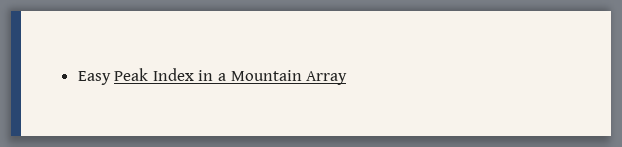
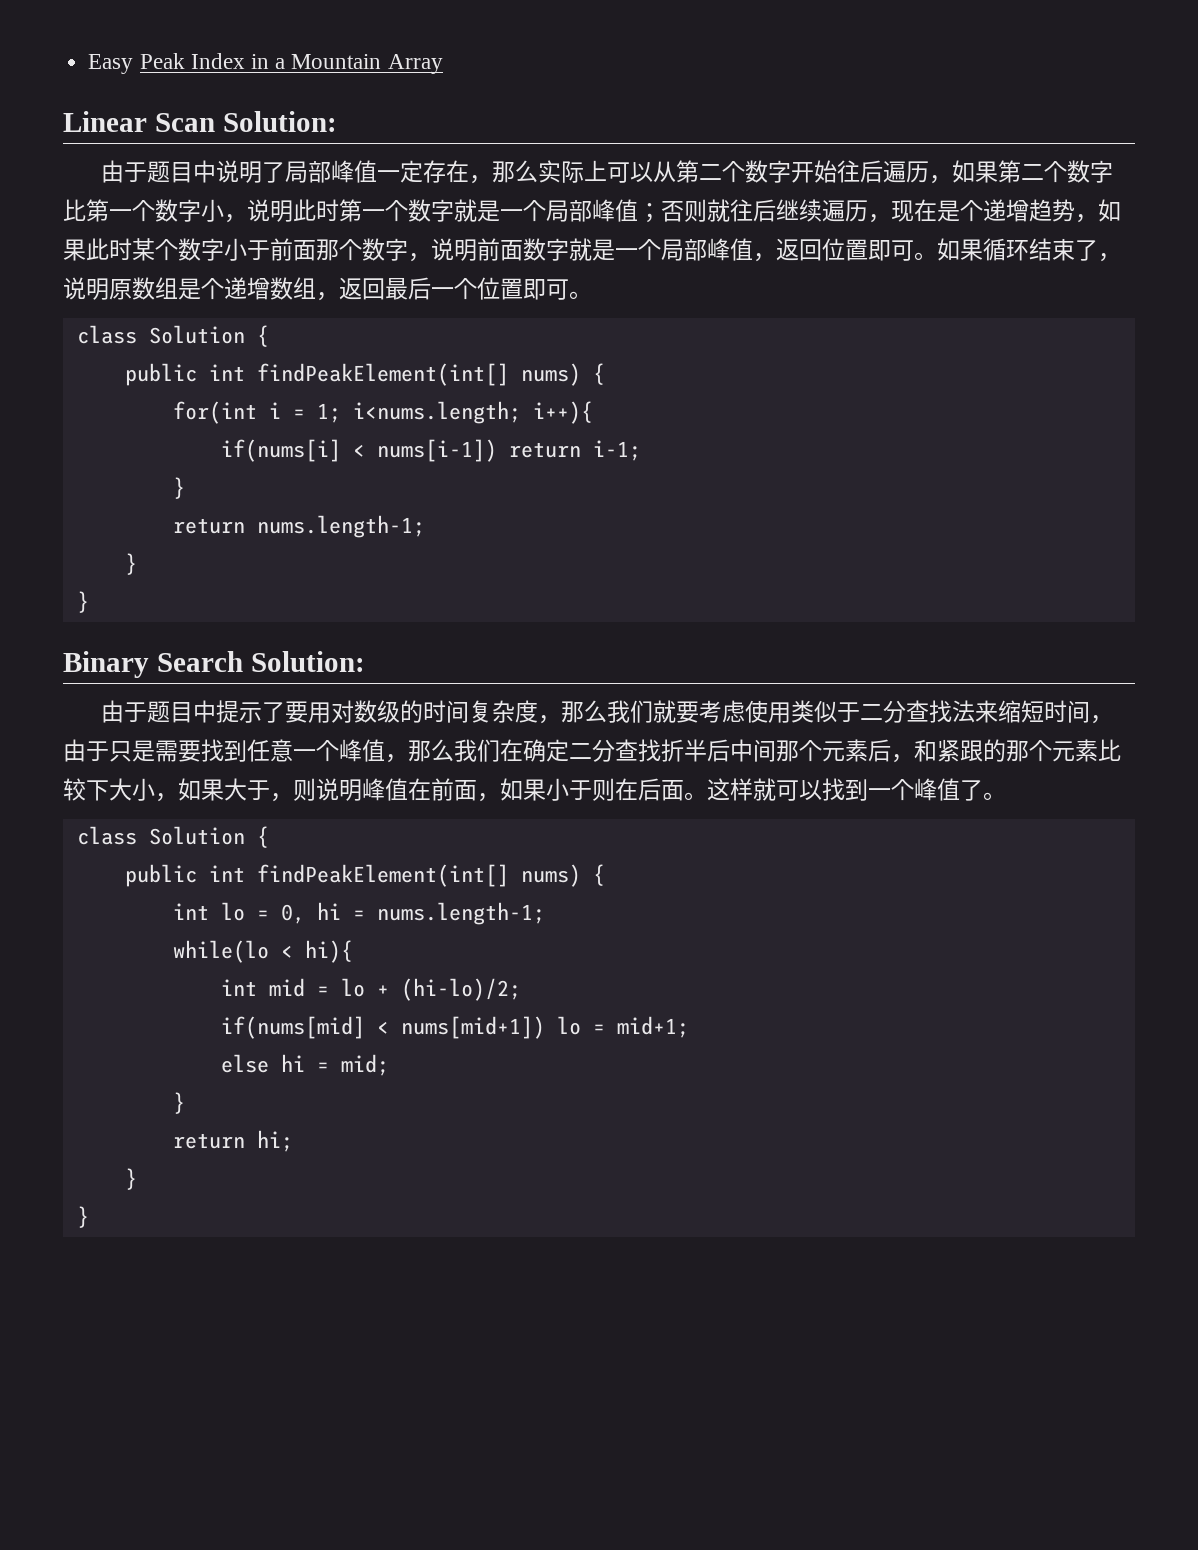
(348, 78) none -> [63,111,337,132] [101,160,1114,184] [63,199,1121,223] [63,238,1121,262] [63,277,592,301] [76,325,269,347] [124,363,605,386] [172,401,593,424] [220,439,641,462] [172,477,185,499] [172,515,425,538] [124,553,137,575] [76,591,89,613] [63,651,365,678] [101,700,1114,724] [63,739,1121,763] [63,778,1006,802] [76,826,269,848] [124,864,605,887] [172,902,545,925] [172,940,353,963] [220,978,521,1001] [220,1016,689,1039] [220,1054,389,1076] [172,1092,185,1114] [172,1130,293,1152] [124,1168,137,1190] [76,1206,89,1228] // Linear Scan Solution: // 由于题目中说明了局部峰值一定存在，那么实际上可以从第二个数字开始往后遍历，如果第二个数字比第一个数字小，说明此时第一个数字就是一个局部峰值；否则就往后继续遍历，现在是个递增趋势，如果此时某个数字小于前面那个数字，说明前面数字就是一个局部峰值，返回位置即可。如果循环结束了，说明原数组是个递增数组，返回最后一个位置即可。 // class Solution { // public int findPeakElement(int[] nums) { // for(int i = 1; i<nums.length; i++){ // if(nums[i] < nums[i-1]) return i-1; // } // return nums.length-1; // } // } // Binary Search Solution: // 由于题目中提示了要用对数级的时间复杂度，那么我们就要考虑使用类似于二分查找法来缩短时间，由于只是需要找到任意一个峰值，那么我们在确定二分查找折半后中间那个元素后，和紧跟的那个元素比较下大小，如果大于，则说明峰值在前面，如果小于则在后面。这样就可以找到一个峰值了。 // class Solution { // public int findPeakElement(int[] nums) { // int lo = 0, hi = nums.length-1; // while(lo < hi){ // int mid = lo + (hi-lo)/2; // if(nums[mid] < nums[mid+1]) lo = mid+1; // else hi = mid; // } // return hi; // } // }

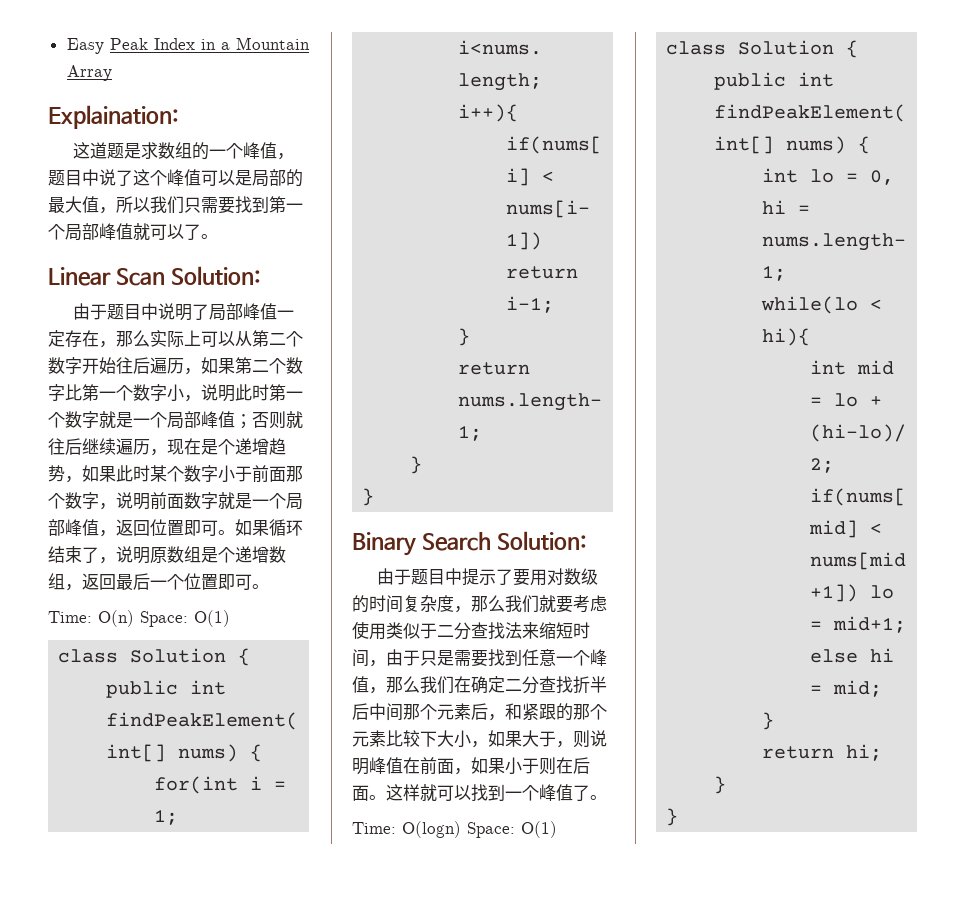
(443, 64) none -> [48,105,179,129] [73,142,295,160] [48,169,303,187] [48,196,303,214] [48,223,218,241] // Explaination: // 这道题是求数组的一个峰值，题目中说了这个峰值可以是局部的最大值，所以我们只需要找到第一个局部峰值就可以了。
(592, 295) none -> [48,610,230,627] // Time: O(n) Space: O(1)
(1006, 796) none -> [352,821,557,838] // Time: O(logn) Space: O(1)

